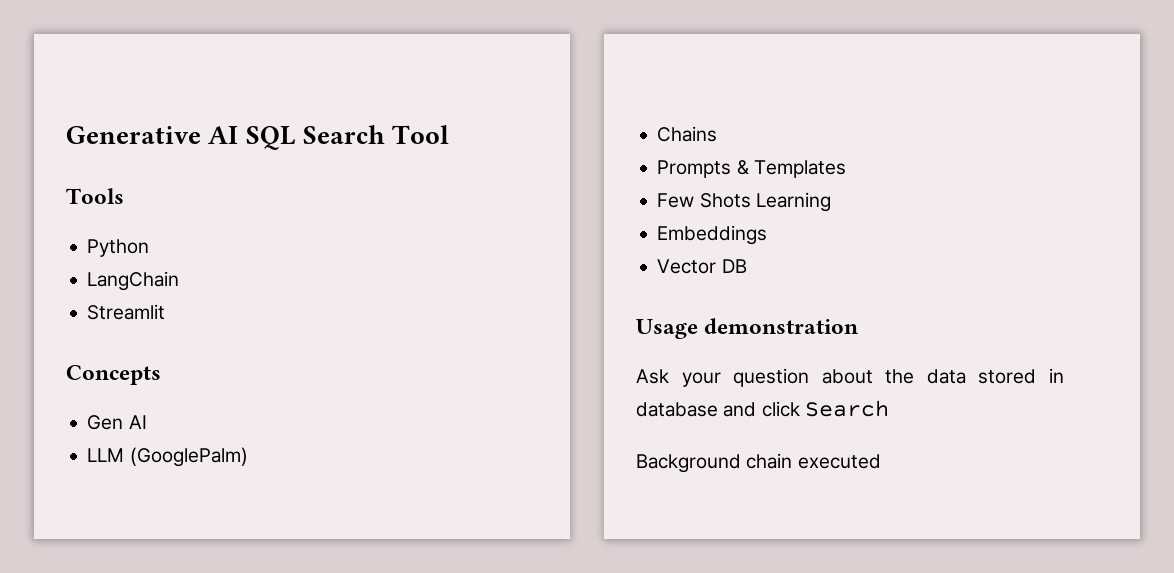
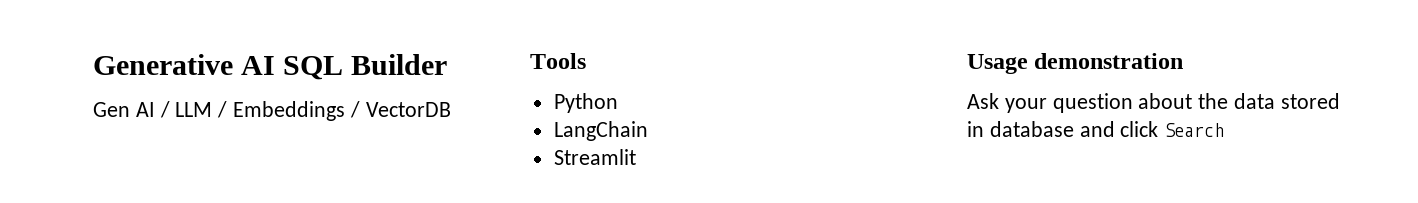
[302,125,450,144] [66,188,124,204] [87,239,150,257] [87,271,180,291] [87,304,166,320] [66,365,161,385] [87,415,147,430] [87,447,248,467] [657,126,718,142] [657,160,846,178] [657,192,831,212] [657,225,768,245] [657,259,747,274] Search Tool // Tools // Python // LangChain // Streamlit // Concepts // Gen AI // LLM (GooglePalm) // Chains // Prompts & Templates // Few Shots Learning // Embeddings // Vector DB -> [351,54,448,75] [93,101,451,121] [530,53,586,69] [553,93,618,113] [553,121,648,141] [553,149,636,165] Builder // Gen AI / LLM / Embeddings / VectorDB // Tools // Python // LangChain // Streamlit
[636,453,881,473] // Background chain executed -> (1225, 130) none

